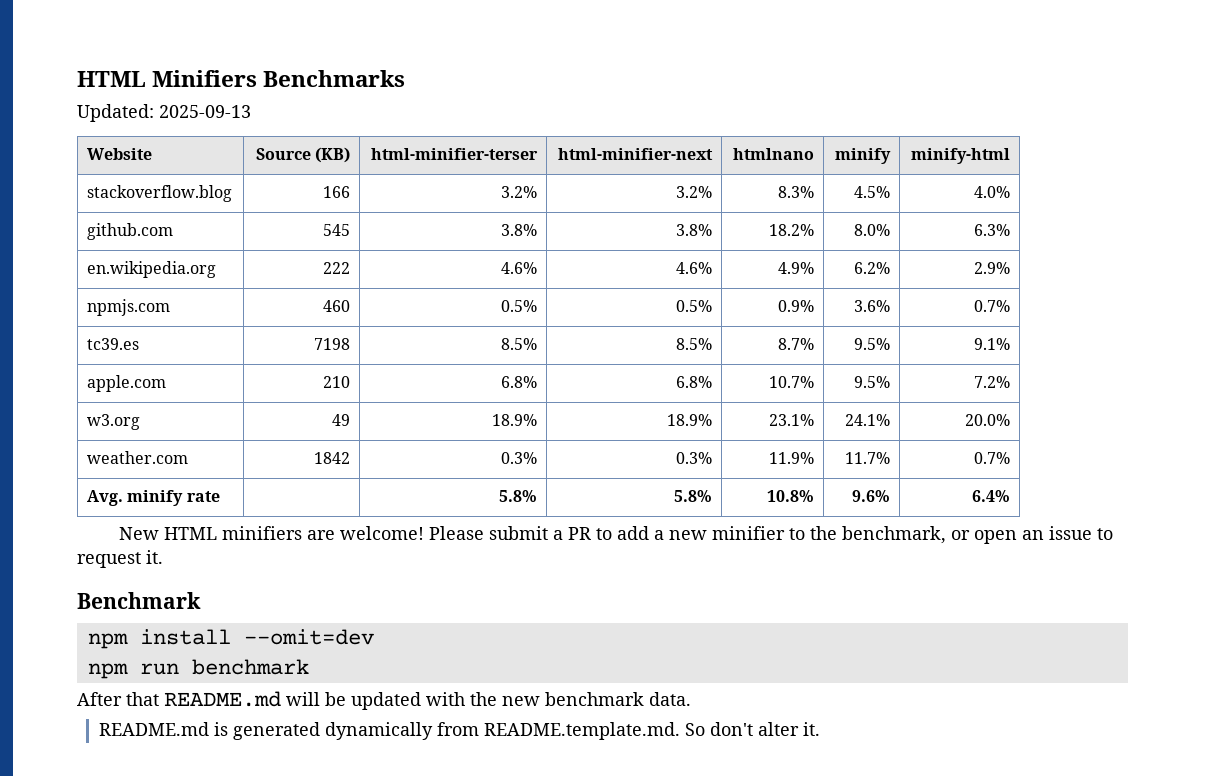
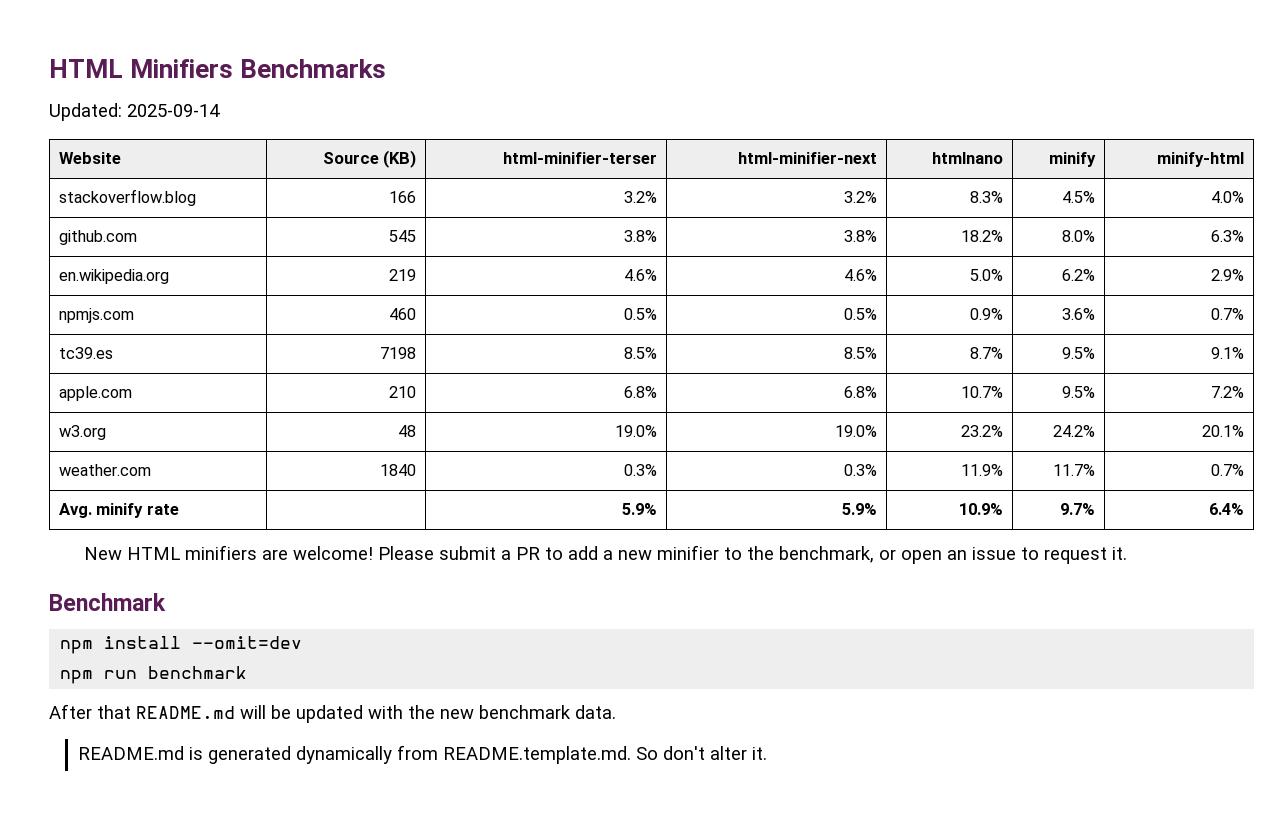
[159,105,251,118] 2025-09-13 -> [127,104,220,117] 2025-09-14
[322,262,350,274] 222 -> [389,269,417,281] 219
[777,262,814,274] 4.9% -> [970,269,1004,281] 5.0%
[331,414,350,426] [491,414,537,426] [666,414,712,426] [768,414,814,426] [844,414,890,426] [964,414,1010,426] 49 | 18.9% | 18.9% | 23.1% | 24.1% | 20.0% -> [398,425,417,437] [615,425,658,437] [835,425,878,437] [961,425,1004,437] [1053,425,1096,437] [1202,425,1245,437] 48 | 19.0% | 19.0% | 23.2% | 24.2% | 20.1%
[313,452,350,464] 1842 -> [380,464,417,476] 1840
[498,490,537,502] [673,490,712,502] [766,490,814,502] [851,490,890,502] 5.8% | 5.8% | 10.8% | 9.6% -> [622,503,658,515] [842,503,878,515] [959,503,1004,515] [1060,503,1096,515] 5.9% | 5.9% | 10.9% | 9.7%

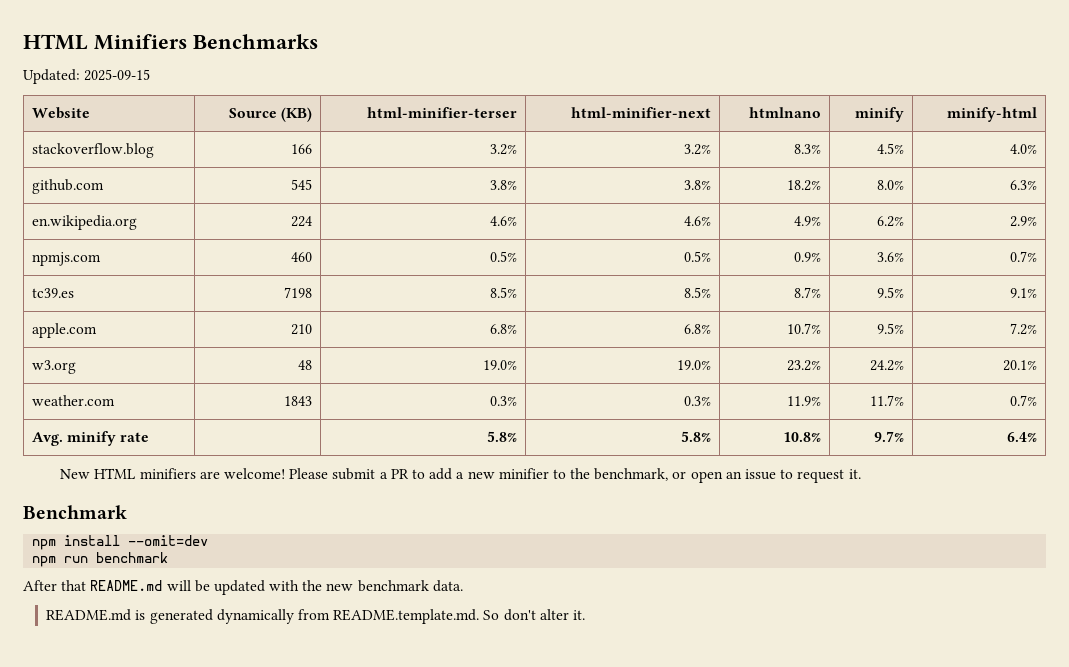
[127,104,220,117] 2025-09-14 -> [84,69,151,81] 2025-09-15
[389,269,417,281] 219 -> [291,216,313,227] 224
[970,269,1004,281] 5.0% -> [794,216,822,226] 4.9%
[380,464,417,476] 1840 -> [284,396,313,406] 1843
[622,503,658,515] [842,503,878,515] [959,503,1004,515] 5.9% | 5.9% | 10.9% -> [487,431,518,442] [681,431,712,442] [783,432,822,442] 5.8% | 5.8% | 10.8%

